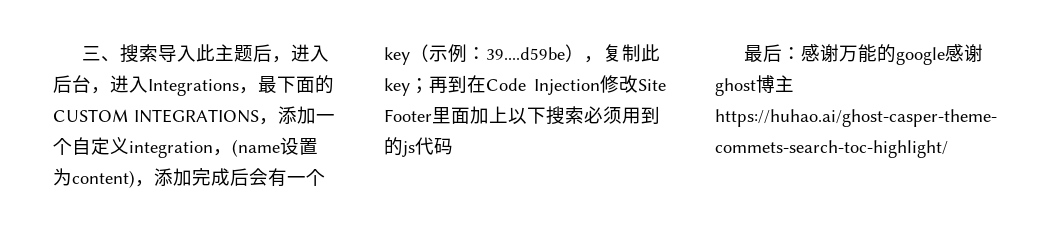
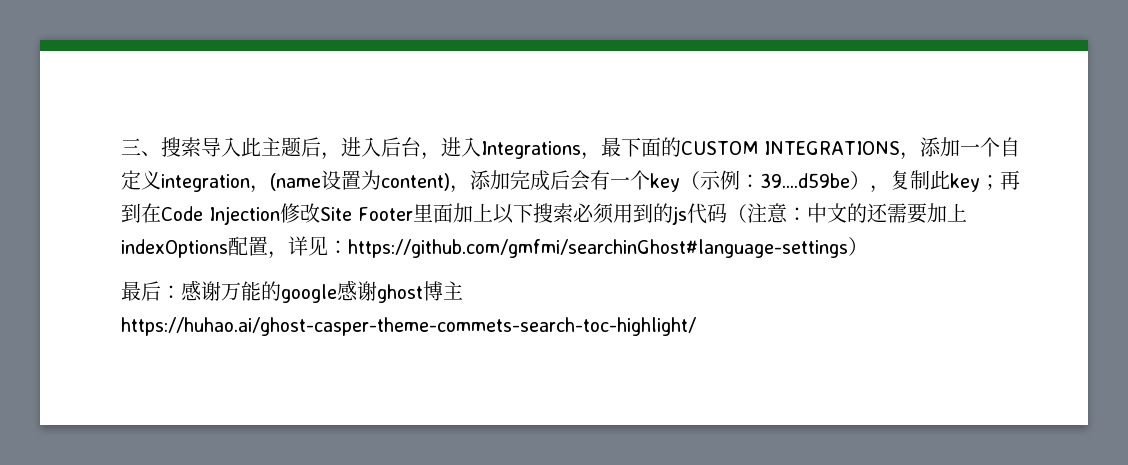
(453, 146) none -> [727,203,967,224] [121,236,868,259] （注意：中文的还需要加上indexOptions配置，详见：https://github.com/gmfmi/searchinGhost#language-settings）

